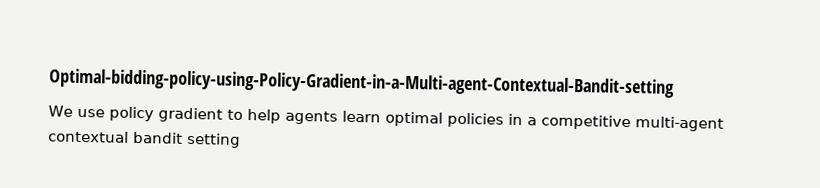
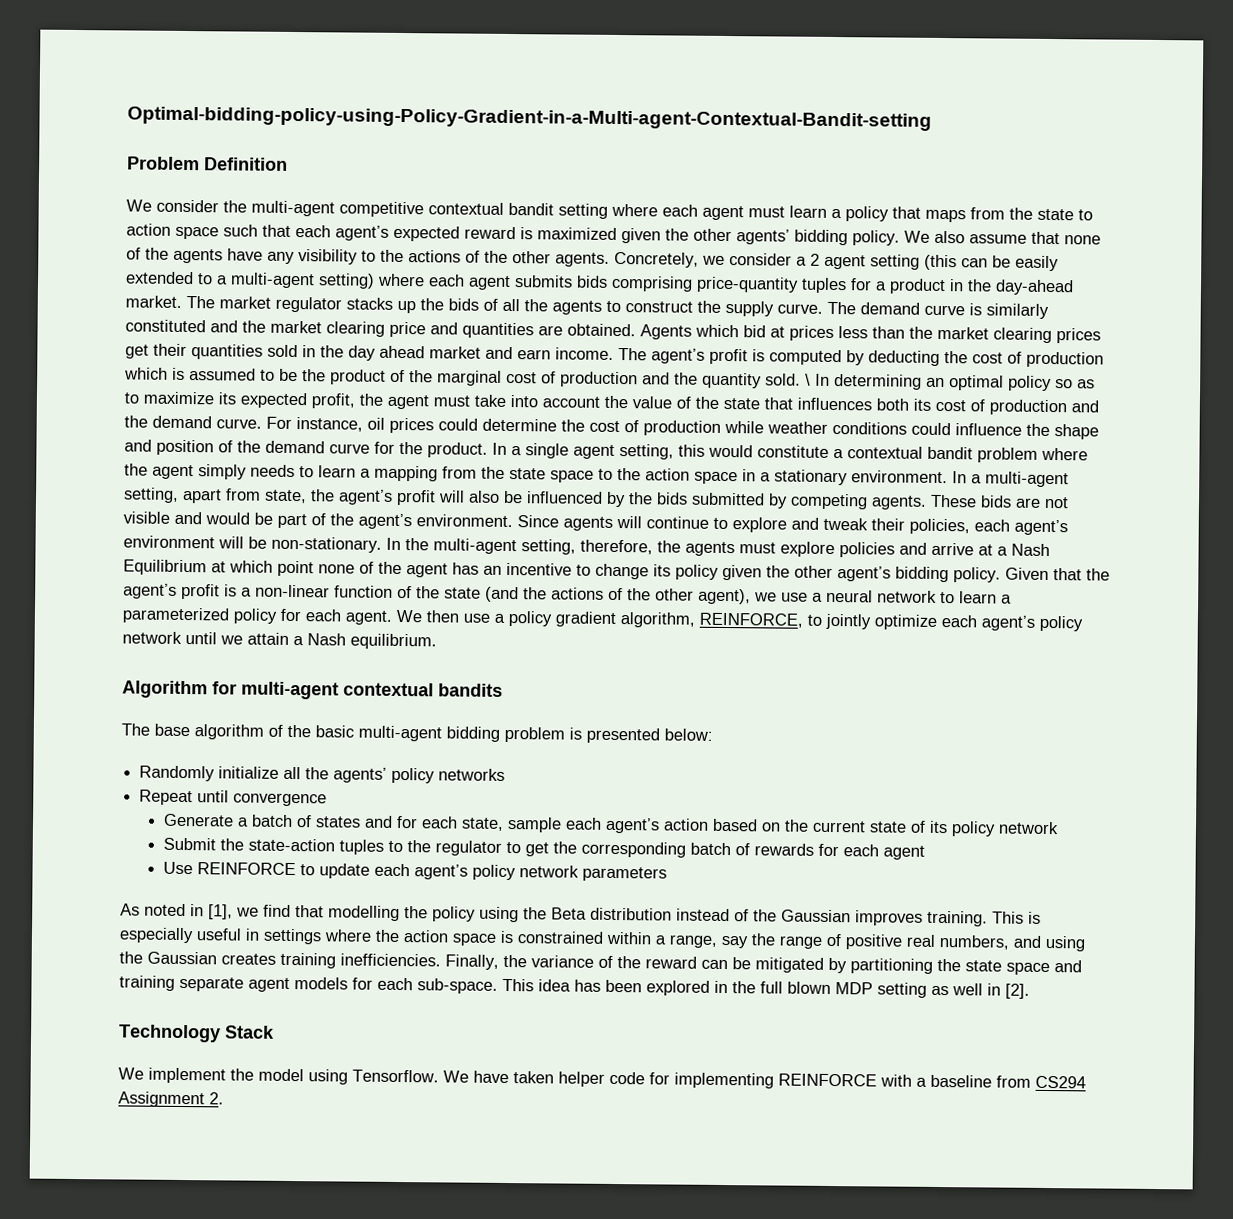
[48,105,724,132] [48,130,241,148] // We use policy gradient to help agents learn optimal policies in a competitive multi-agent contextual bandit setting -> [127,156,288,171] [126,199,1093,223] [126,223,1101,246] [126,247,1059,272] [125,271,1074,296] [125,295,1049,319] [125,319,1101,344] [125,343,1104,368] [124,367,1095,392] [124,391,1099,416] [124,415,1099,440] [124,439,1088,463] [124,463,1069,488] [123,487,1069,510] [123,511,1068,536] [123,535,1050,558] [123,559,1110,583] [123,583,1012,605] [122,607,1083,632] [122,631,437,650] [122,680,503,700] [121,723,713,744] [139,765,506,784] [139,789,328,807] [162,813,1059,837] [162,837,925,860] [162,861,667,882] [120,903,1041,927] [119,927,1085,952] [119,951,1082,976] [119,975,1030,999] [118,1024,275,1043] [118,1067,1086,1089] [118,1091,224,1108] // Problem Definition // We consider the multi-agent competitive contextual bandit setting where each agent must learn a policy that maps from the state to action space such that each agent’s expected reward is maximized given the other agents’ bidding policy. We also assume that none of the agents have any visibility to the actions of the other agents. Concretely, we consider a 2 agent setting (this can be easily extended to a multi-agent setting) where each agent submits bids comprising price-quantity tuples for a product in the day-ahead market. The market regulator stacks up the bids of all the agents to construct the supply curve. The demand curve is similarly constituted and the market clearing price and quantities are obtained. Agents which bid at prices less than the market clearing prices get their quantities sold in the day ahead market and earn income. The agent’s profit is computed by deducting the cost of production which is assumed to be the product of the marginal cost of production and the quantity sold. \ In determining an optimal policy so as to maximize its expected profit, the agent must take into account the value of the state that influences both its cost of production and the demand curve. For instance, oil prices could determine the cost of production while weather conditions could influence the shape and position of the demand curve for the product. In a single agent setting, this would constitute a contextual bandit problem where the agent simply needs to learn a mapping from the state space to the action space in a stationary environment. In a multi-agent setting, apart from state, the agent’s profit will also be influenced by the bids submitted by competing agents. These bids are not visible and would be part of the agent’s environment. Since agents will continue to explore and tweak their policies, each agent’s environment will be non-stationary. In the multi-agent setting, therefore, the agents must explore policies and arrive at a Nash Equilibrium at which point none of the agent has an incentive to change its policy given the other agent’s bidding policy. Given that the agent’s profit is a non-linear function of the state (and the actions of the other agent), we use a neural network to learn a parameterized policy for each agent. We then use a policy gradient algorithm, REINFORCE, to jointly optimize each agent’s policy network until we attain a Nash equilibrium. // Algorithm for multi-agent contextual bandits // The base algorithm of the basic multi-agent bidding problem is presented below: // Randomly initialize all the agents’ policy networks // Repeat until convergence // Generate a batch of states and for each state, sample each agent’s action based on the current state of its policy network // Submit the state-action tuples to the regulator to get the corresponding batch of rewards for each agent // Use REINFORCE to update each agent’s policy network parameters // As noted in [1], we find that modelling the policy using the Beta distribution instead of the Gaussian improves training. This is especially useful in settings where the action space is constrained within a range, say the range of positive real numbers, and using the Gaussian creates training inefficiencies. Finally, the variance of the reward can be mitigated by partitioning the state space and training separate agent models for each sub-space. This idea has been explored in the full blown MDP setting as well in [2]. // Technology Stack // We implement the model using Tensorflow. We have taken helper code for implementing REINFORCE with a baseline from CS294 Assignment 2.

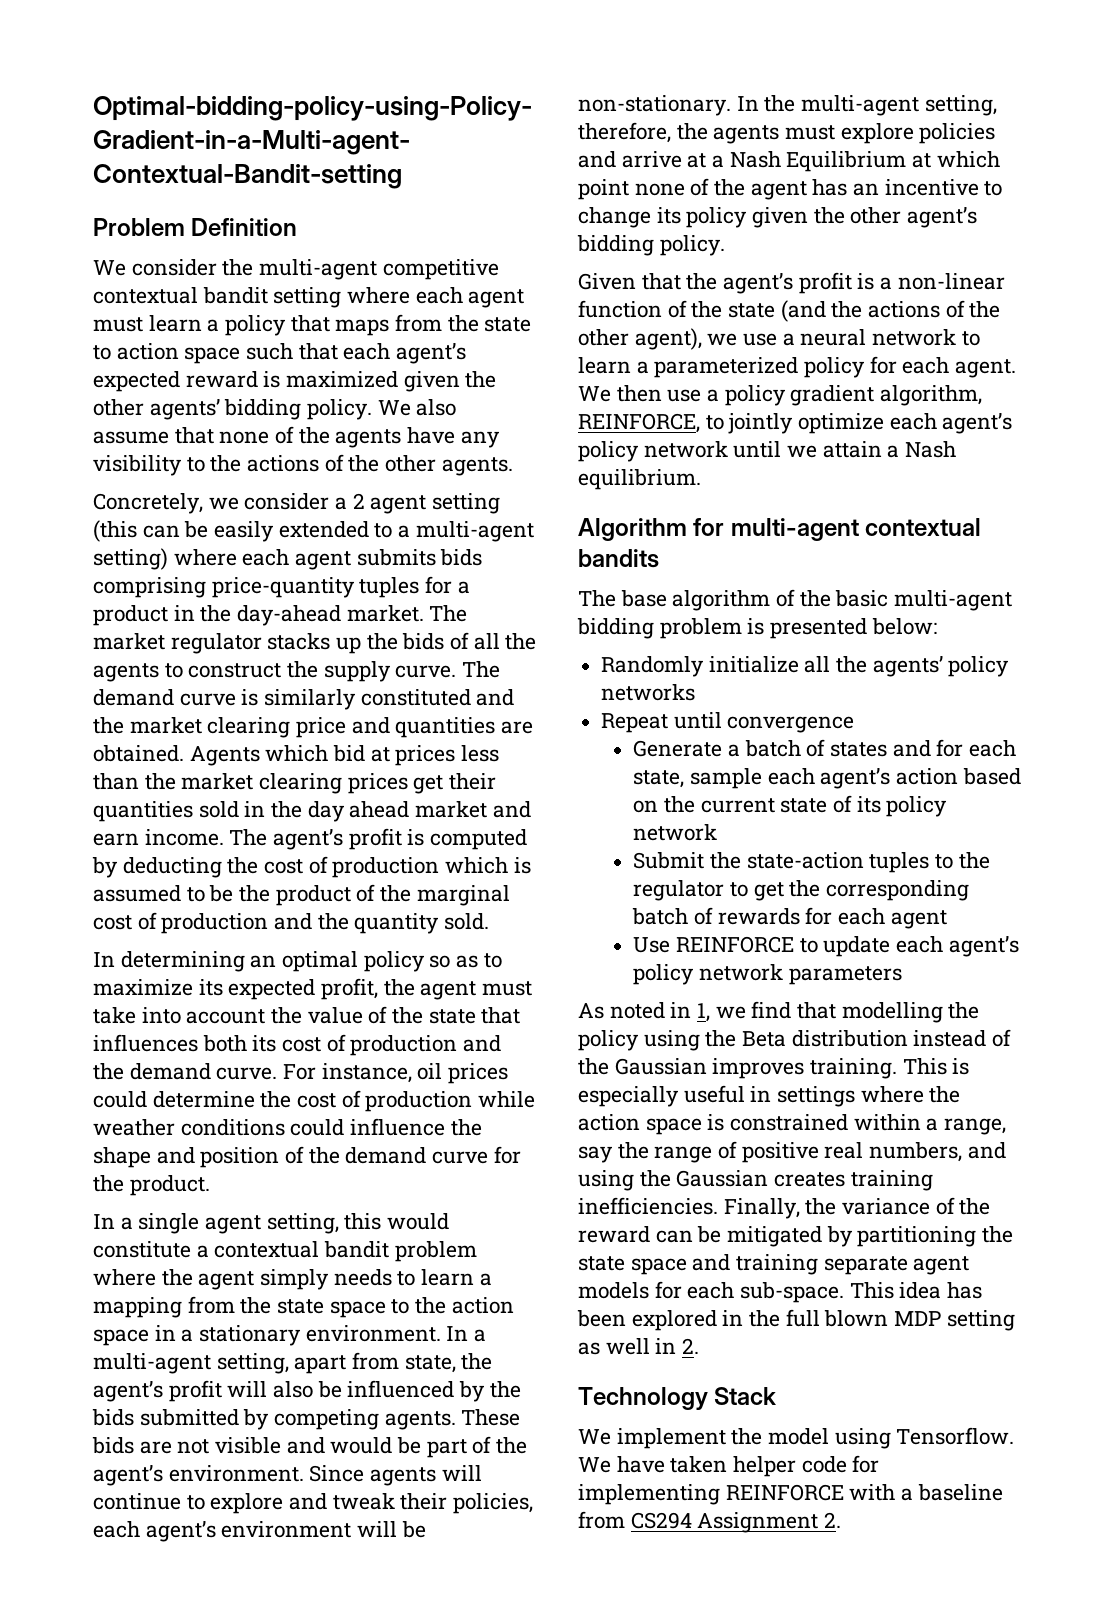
(610, 259) none -> (513, 466) //
[805,373,811,386] \ -> (490, 921) //
(488, 450) none -> (210, 1185) //
(1001, 575) none -> (725, 245) //
[208,904,233,920] [1], -> [697,1003,711,1022] 1,
[1005,983,1030,999] [2]. -> [682,1338,700,1354] 2.

